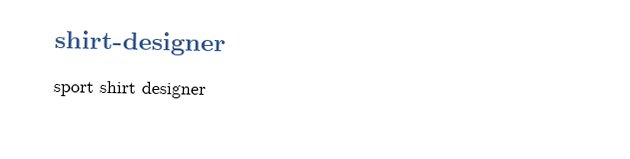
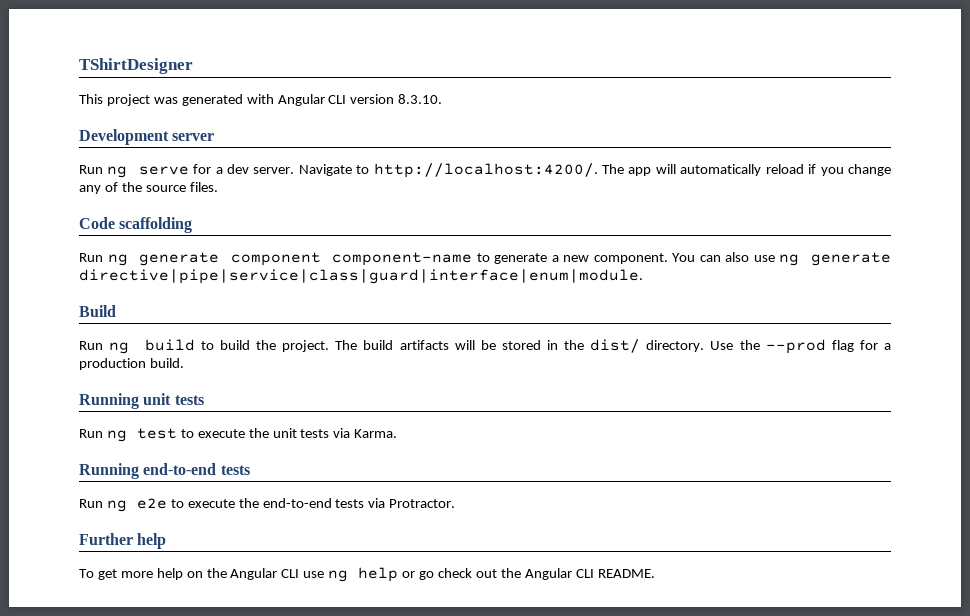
[54,29,226,57] [53,80,206,99] shirt-designer // sport shirt designer -> [79,58,193,74] [79,94,443,106] [79,129,215,145] [79,163,892,178] [79,182,218,194] [79,217,193,233] [79,252,891,266] [79,269,643,284] [79,305,116,317] [79,339,891,354] [79,358,184,370] [79,393,204,409] [79,428,398,442] [79,463,250,479] [79,498,456,512] [79,533,167,549] [79,567,655,582] TShirtDesigner // This project was generated with Angular CLI version 8.3.10. // Development server // Run ng serve for a dev server. Navigate to http://localhost:4200/. The app will automatically reload if you change any of the source files. // Code scaffolding // Run ng generate component component-name to generate a new component. You can also use ng generate directive|pipe|service|class|guard|interface|enum|module. // Build // Run ng build to build the project. The build artifacts will be stored in the dist/ directory. Use the --prod flag for a production build. // Running unit tests // Run ng test to execute the unit tests via Karma. // Running end-to-end tests // Run ng e2e to execute the end-to-end tests via Protractor. // Further help // To get more help on the Angular CLI use ng help or go check out the Angular CLI README.

